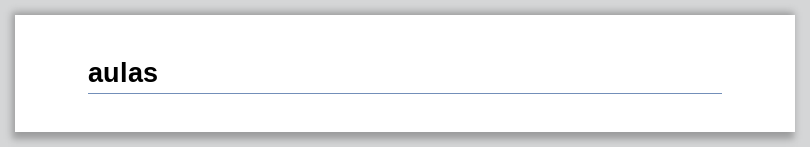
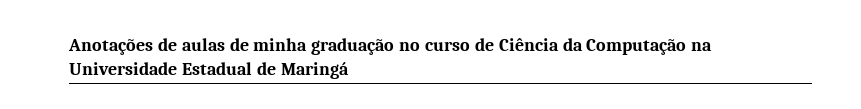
[88,62,158,82] aulas -> [68,38,713,55] [69,62,349,79] Anotações de aulas de minha graduação no curso de Ciência da Computação na Universidade Estadual de Maringá

